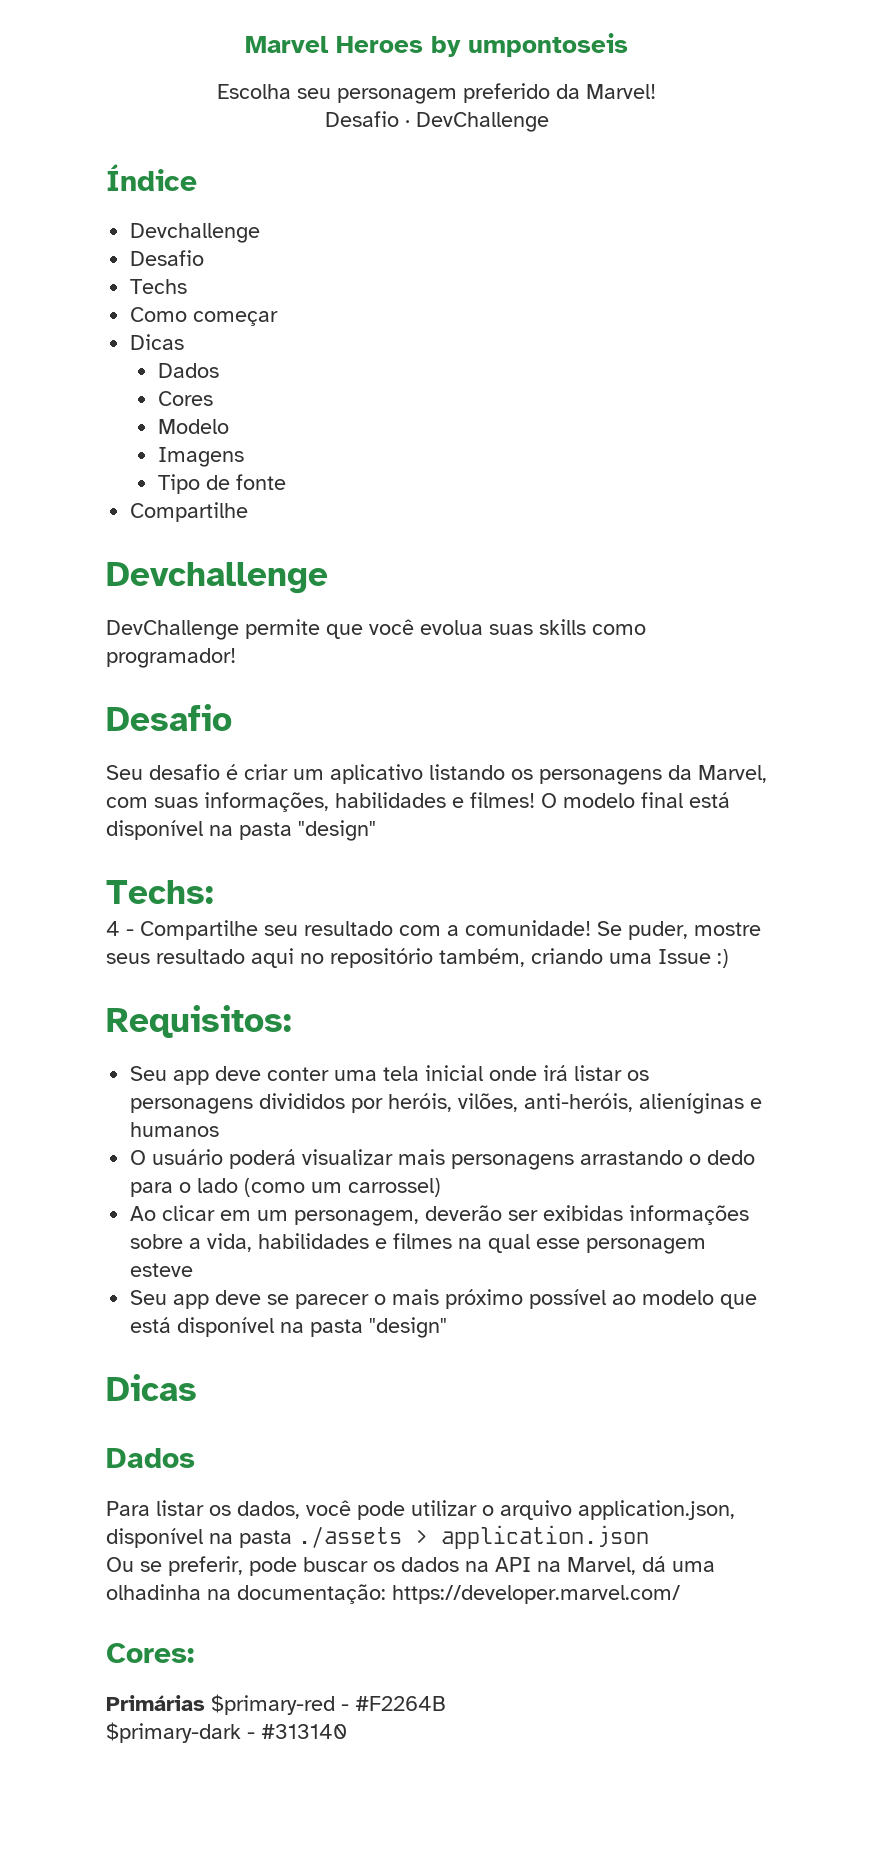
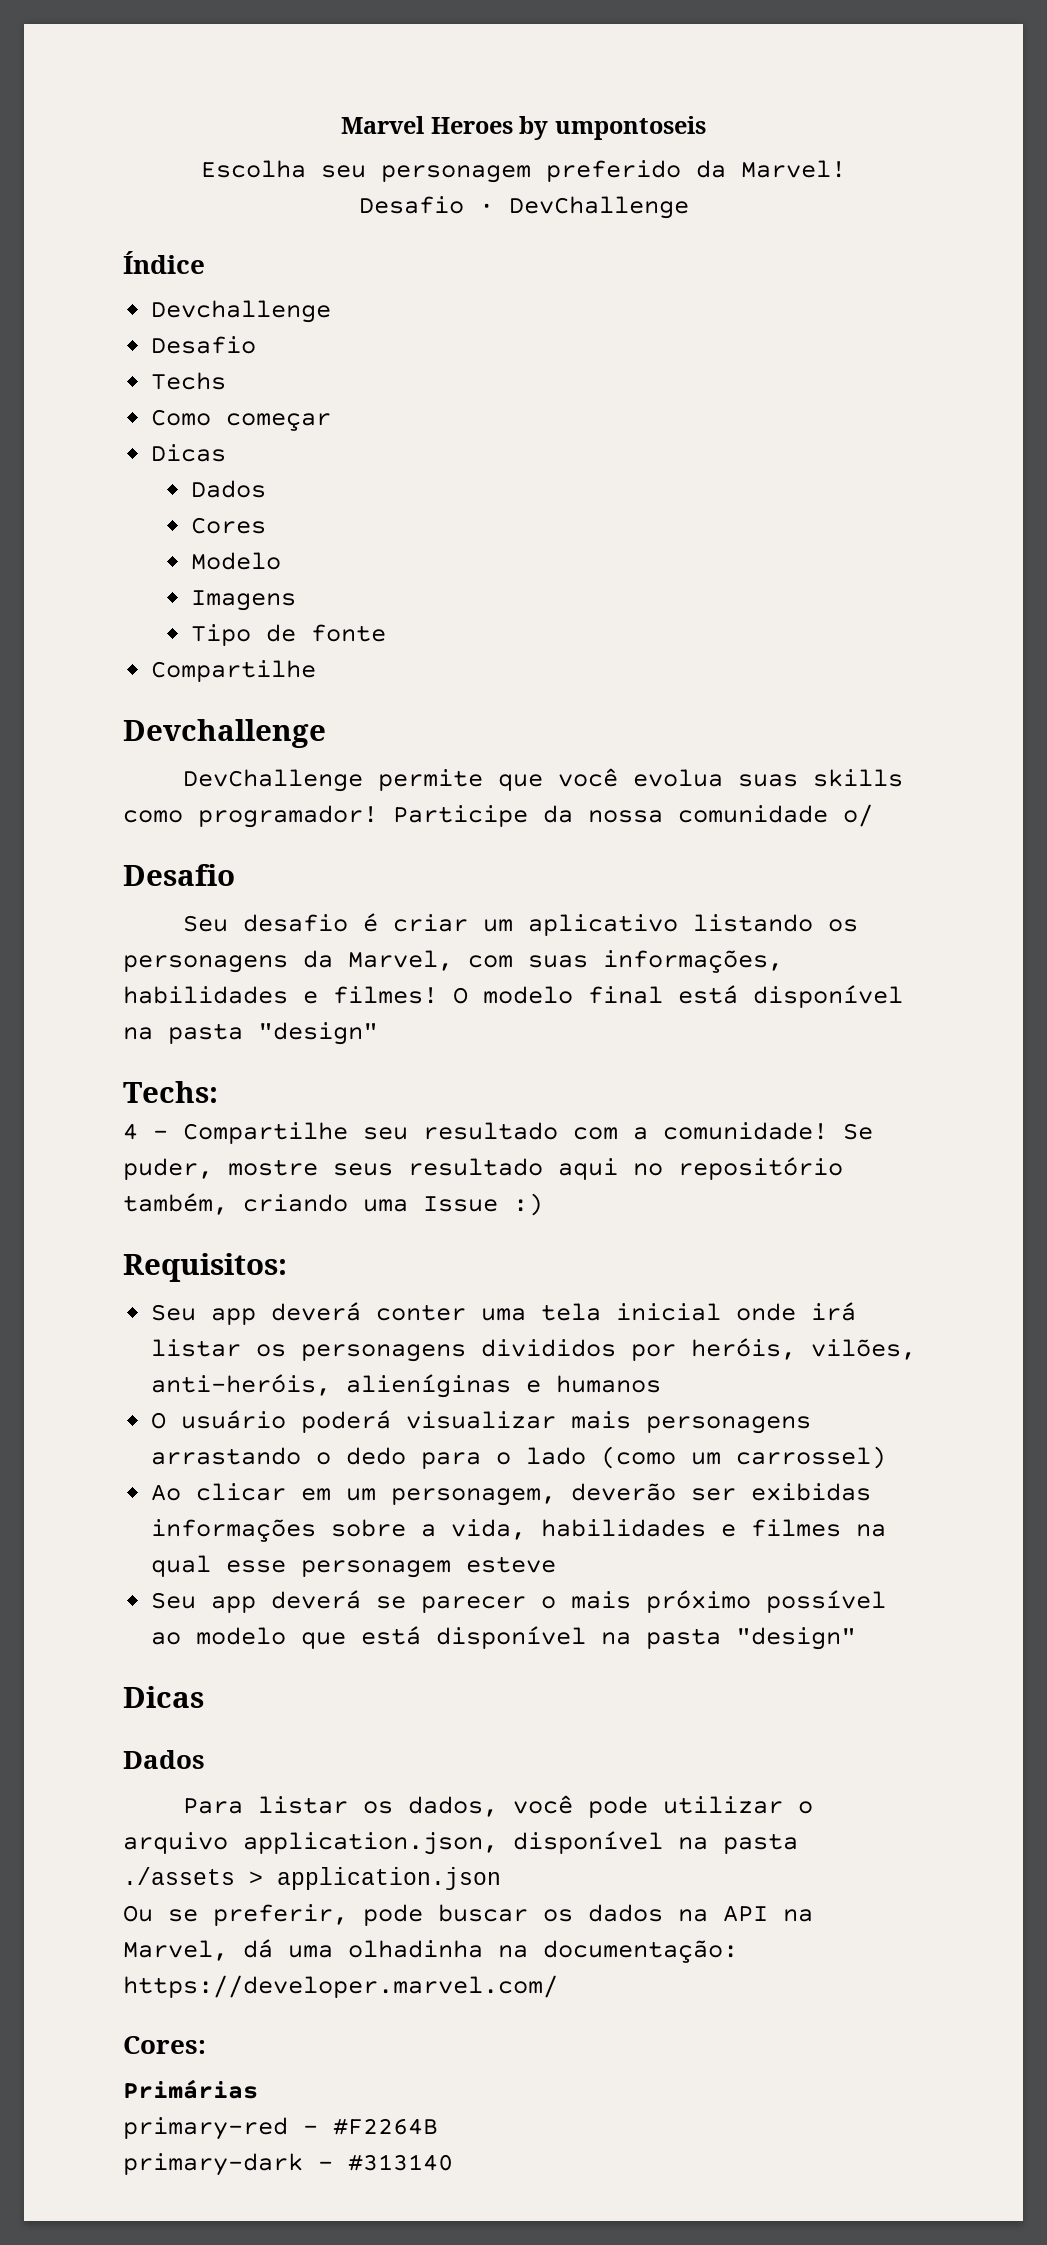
(236, 658) none -> [393,804,873,827] Participe da nossa comunidade o/
[215,1066,262,1081] deve -> [271,1302,362,1321] deverá
[215,1290,262,1305] deve -> [271,1590,362,1609] deverá
[211,1694,335,1715] $primary-red -> [123,2117,288,2140] // primary-red
[106,1722,241,1743] $primary-dark -> [123,2153,303,2176] primary-dark

